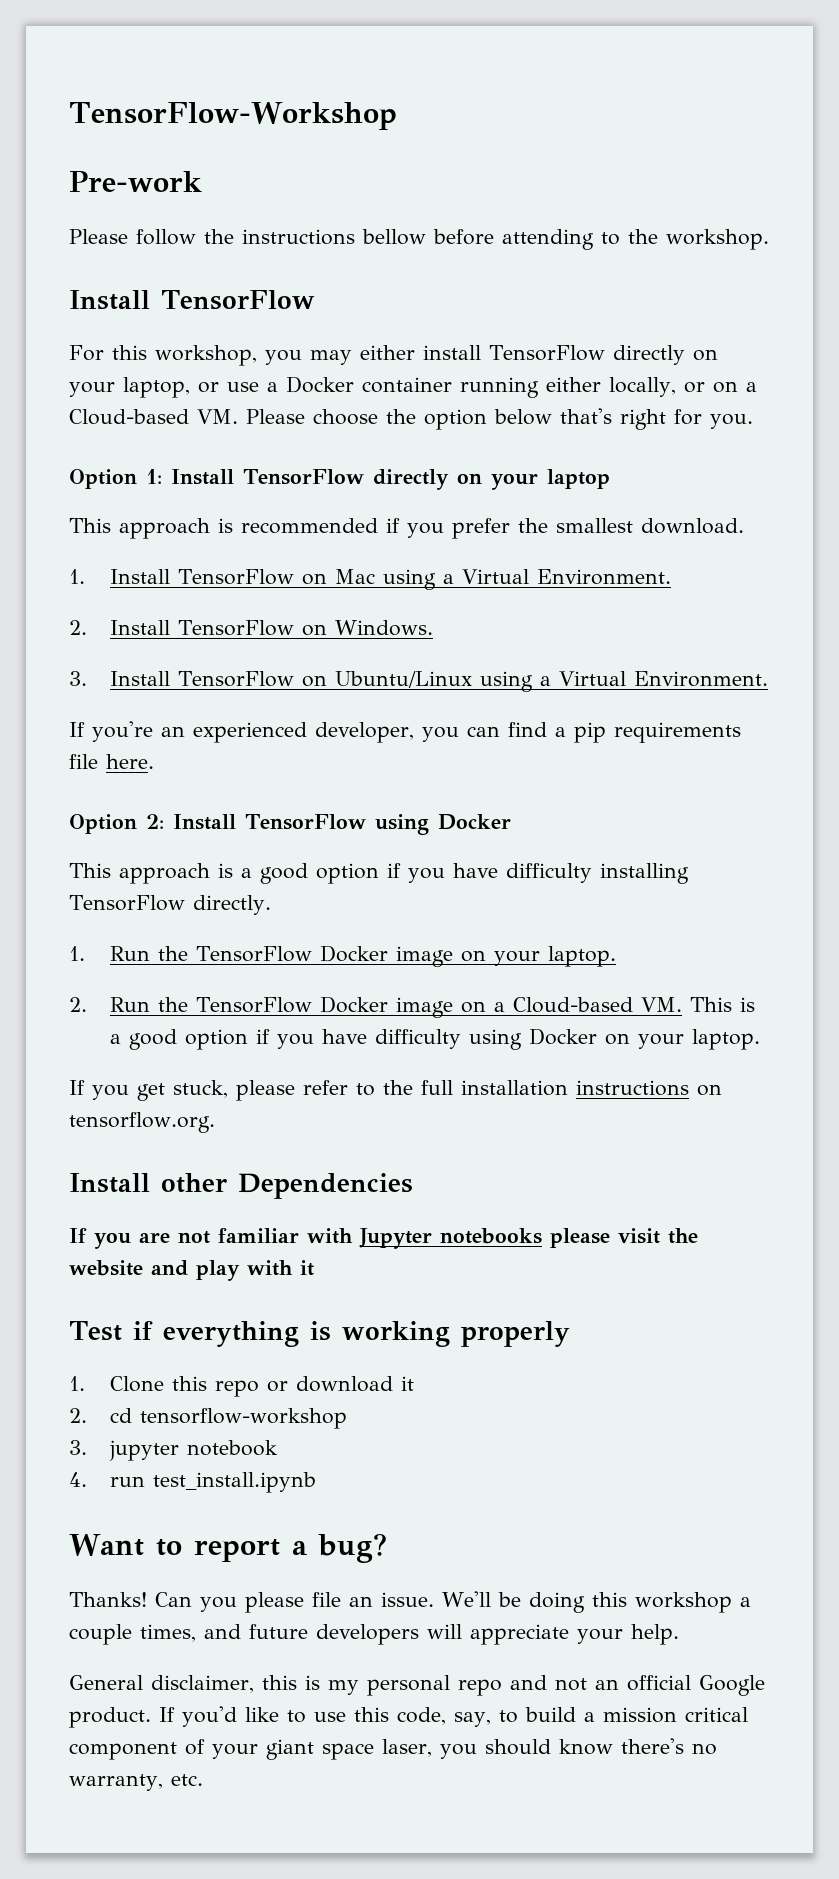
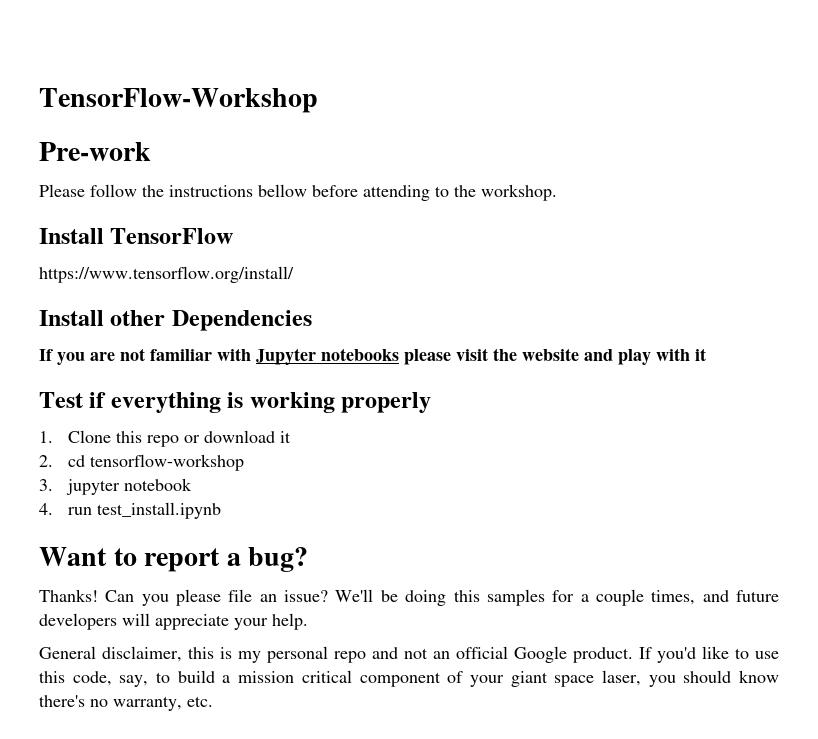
[69,345,718,366] [69,376,757,398] [69,408,753,430] [69,469,610,490] [69,518,744,539] [69,569,672,590] [69,620,434,636] [69,671,769,692] [69,721,741,743] [69,754,154,769] [69,814,511,835] [69,863,689,884] [69,895,271,915] [69,945,617,967] [69,996,756,1018] [110,1028,761,1050] [69,1080,722,1101] [69,1112,215,1133] For this workshop, you may either install TensorFlow directly on your laptop, or use a Docker container running either locally, or on a Cloud-based VM. Please choose the option below that's right for you. // Option 1: Install TensorFlow directly on your laptop // This approach is recommended if you prefer the smallest download. // 1. Install TensorFlow on Mac using a Virtual Environment. // 2. Install TensorFlow on Windows. // 3. Install TensorFlow on Ubuntu/Linux using a Virtual Environment. // If you're an experienced developer, you can find a pip requirements file here. // Option 2: Install TensorFlow using Docker // This approach is a good option if you have difficulty installing TensorFlow directly. // 1. Run the TensorFlow Docker image on your laptop. // 2. Run the TensorFlow Docker image on a Cloud-based VM. This is a good option if you have difficulty using Docker on your laptop. // If you get stuck, please refer to the full installation instructions on tensorflow.org. -> [39,266,294,283] https://www.tensorflow.org/install/
[381,1592,434,1607] issue. -> [284,590,329,602] issue?
[634,1592,732,1613] workshop -> [486,589,575,606] samples for

